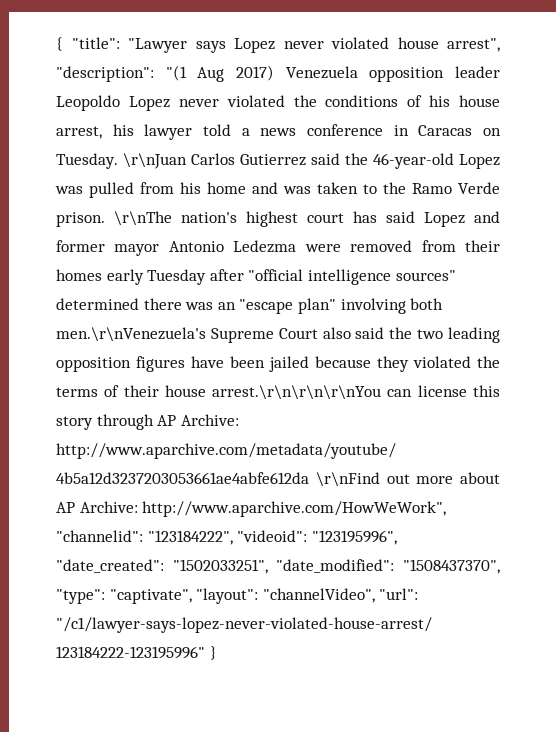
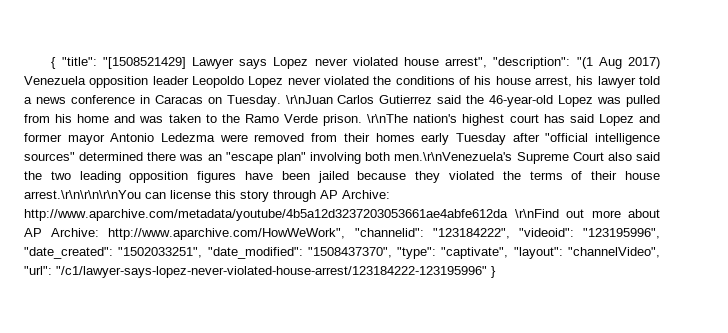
[128,38,187,53] "Lawyer -> [102,57,234,69] "[1508521429] Lawyer

